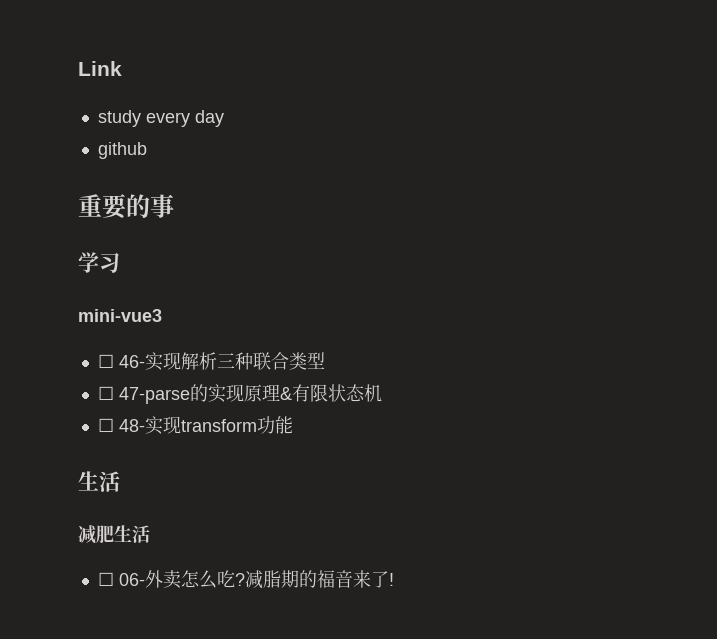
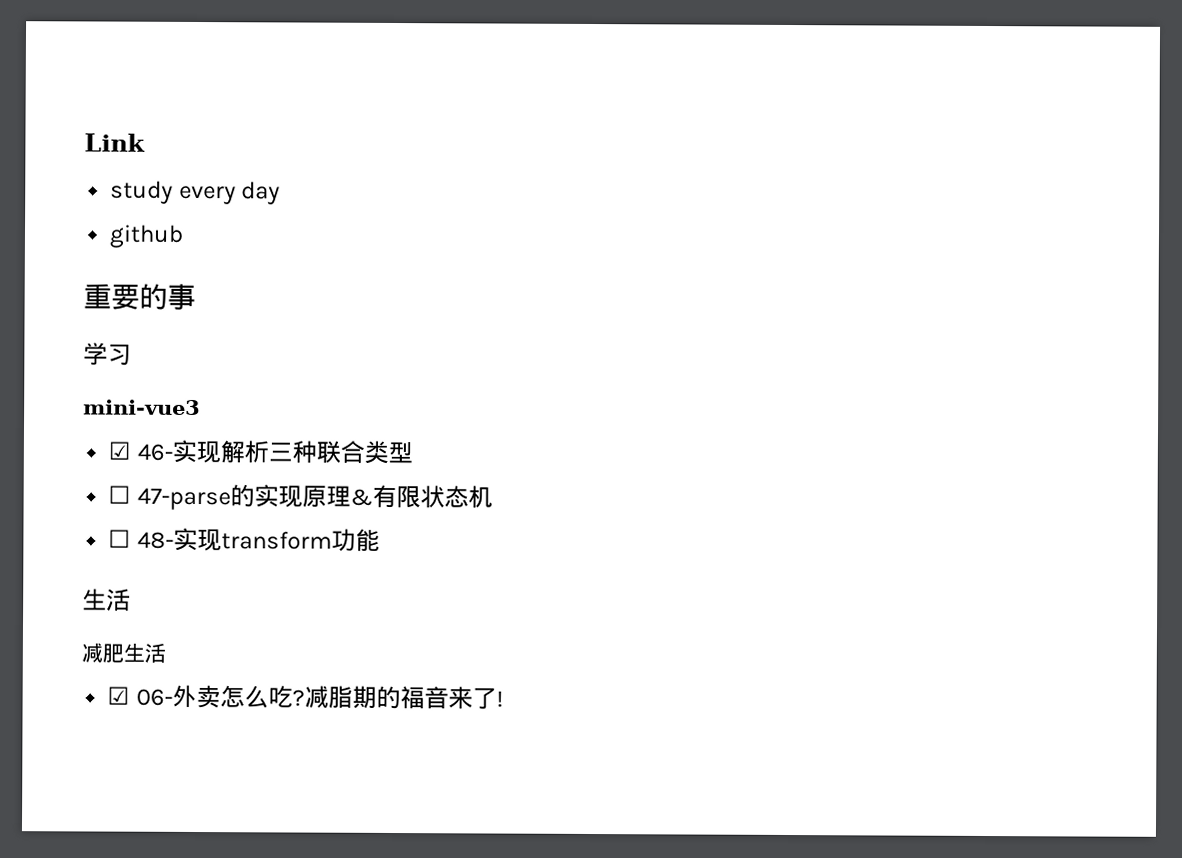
[97,354,114,368] ☐ -> [108,441,132,460] ☑
[97,572,114,586] ☐ -> [107,686,131,705] ☑

